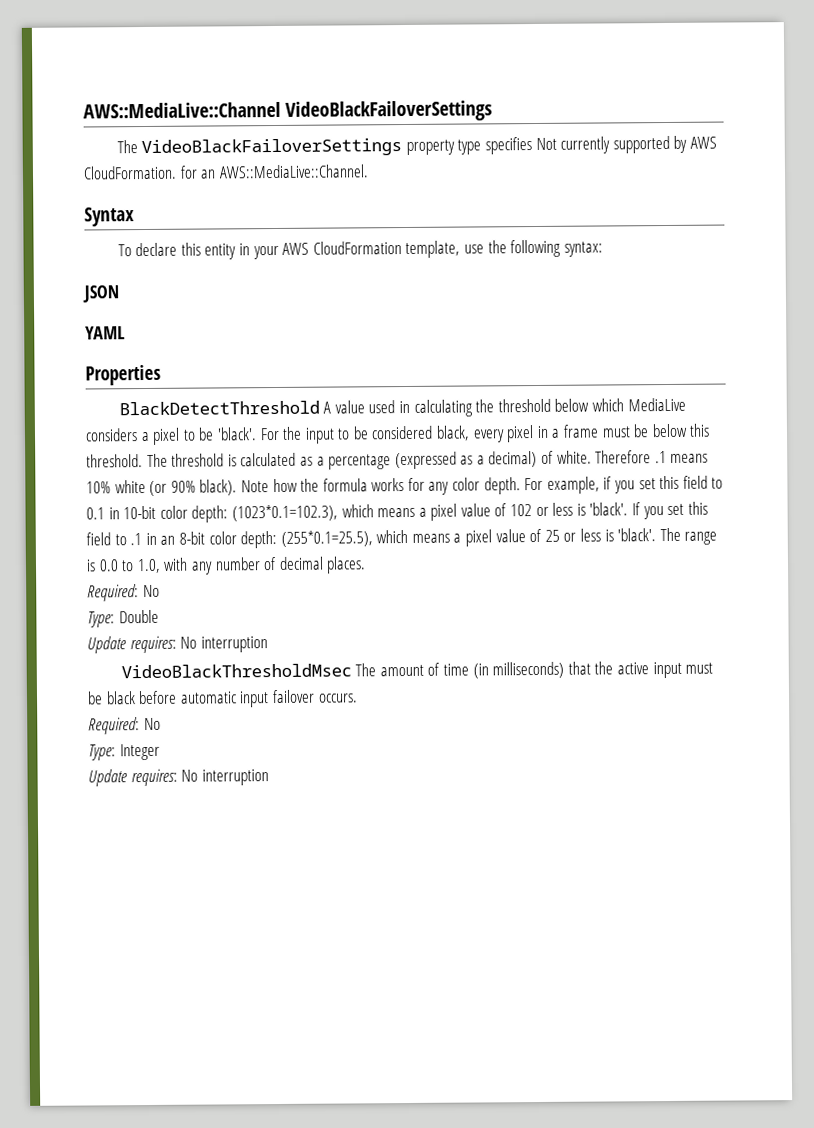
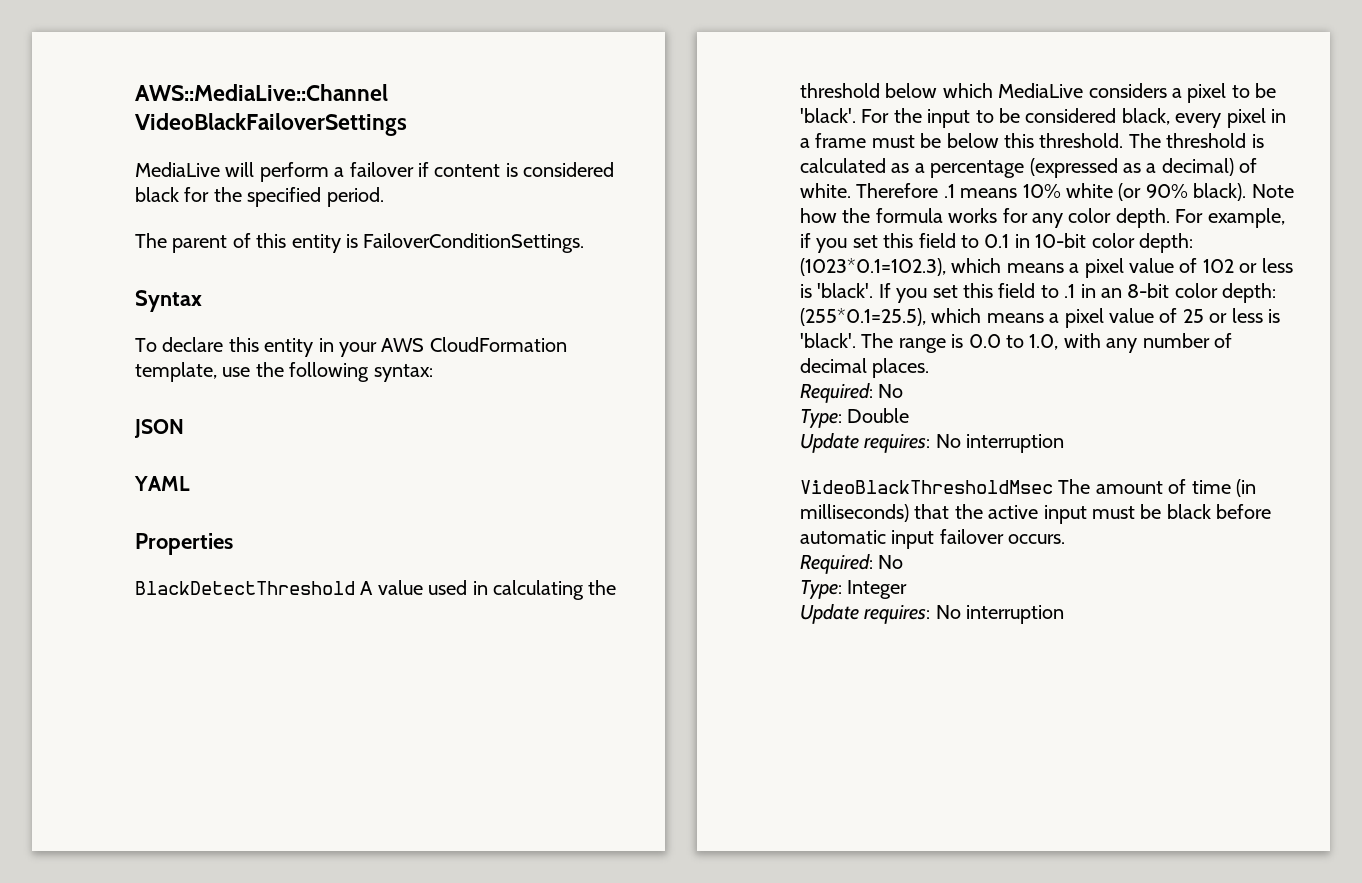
[116,135,718,158] [83,164,369,180] The VideoBlackFailoverSettings property type specifies Not currently supported by AWS CloudFormation. for an AWS::MediaLive::Channel. -> [135,162,615,182] [135,187,384,207] [135,233,585,253] MediaLive will perform a failover if content is considered black for the specified period. // The parent of this entity is FailoverConditionSettings.

